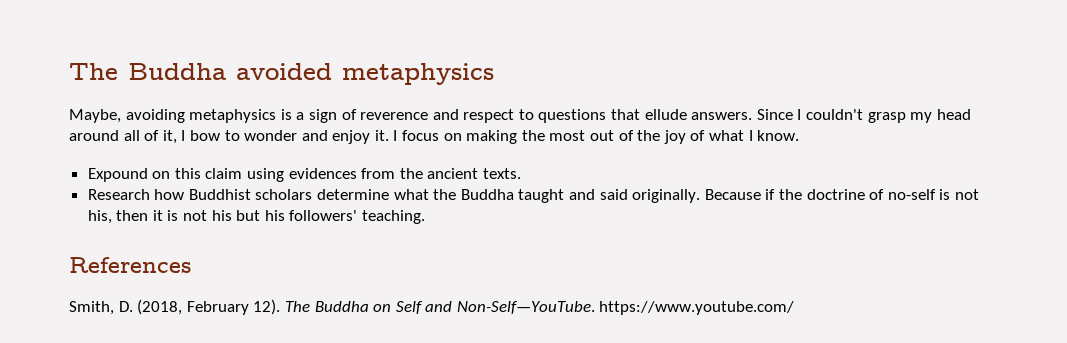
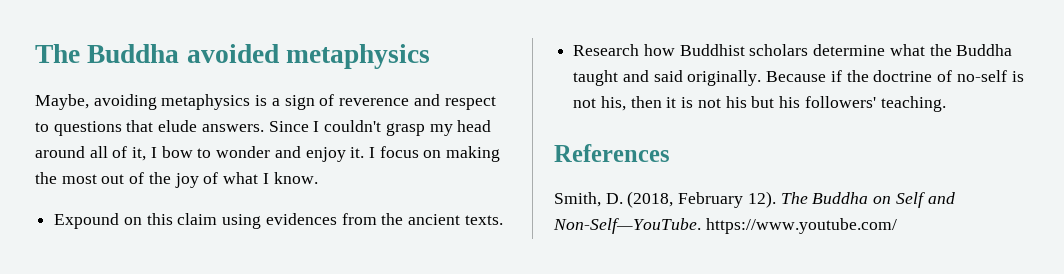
[644,109,687,120] ellude -> [158,120,198,132] elude

